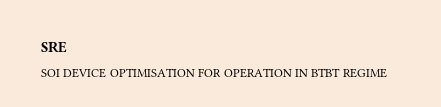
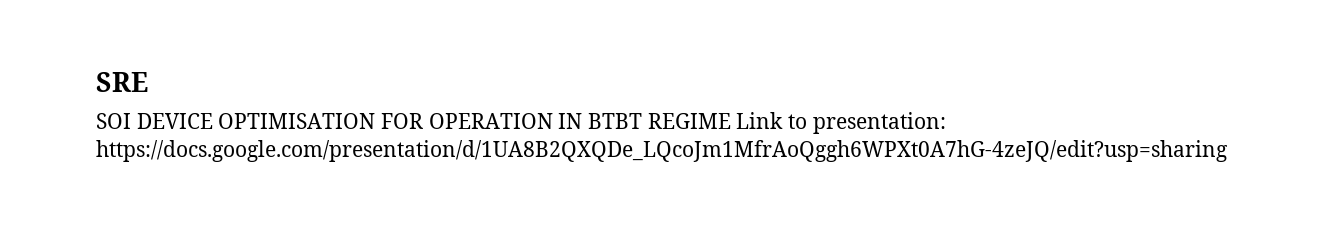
(387, 73) none -> [736,112,946,134] [96,140,1228,162] Link to presentation: https://docs.google.com/presentation/d/1UA8B2QXQDe_LQcoJm1MfrAoQggh6WPXt0A7hG-4zeJQ/edit?usp=sharing

